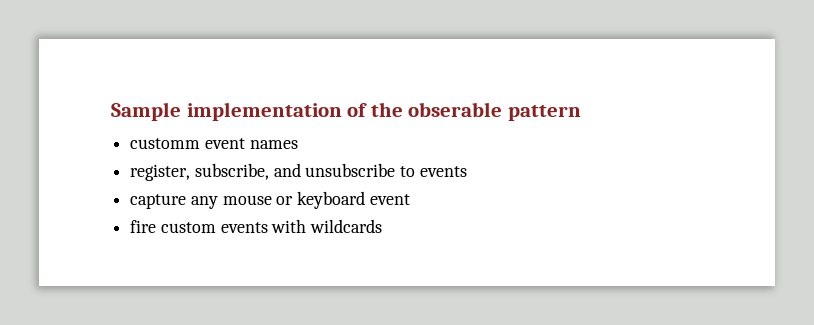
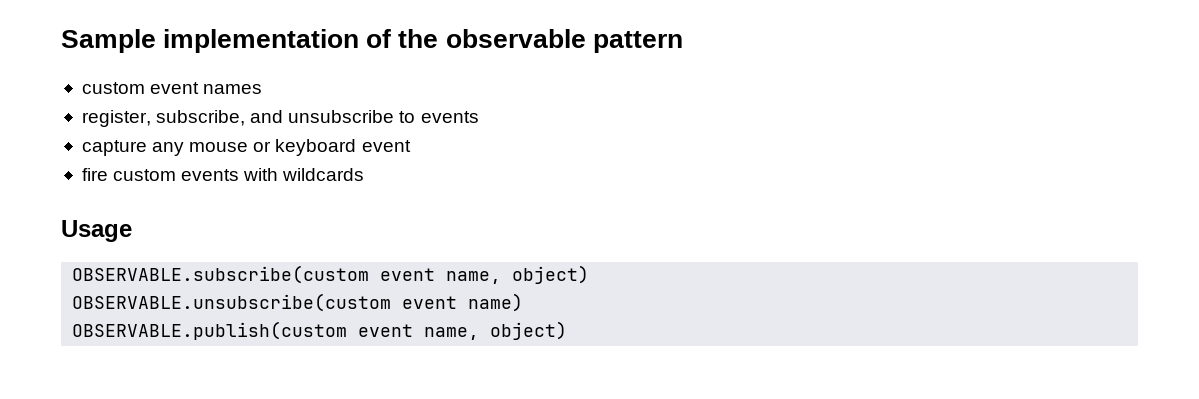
[408,102,503,117] obserable -> [445,29,586,48] observable
[130,138,201,149] customm -> [81,82,145,94] custom
(383, 226) none -> [61,220,132,242] [72,265,590,284] [72,293,524,312] [72,321,568,340] // Usage // OBSERVABLE.subscribe(custom event name, object) // OBSERVABLE.unsubscribe(custom event name) // OBSERVABLE.publish(custom event name, object)

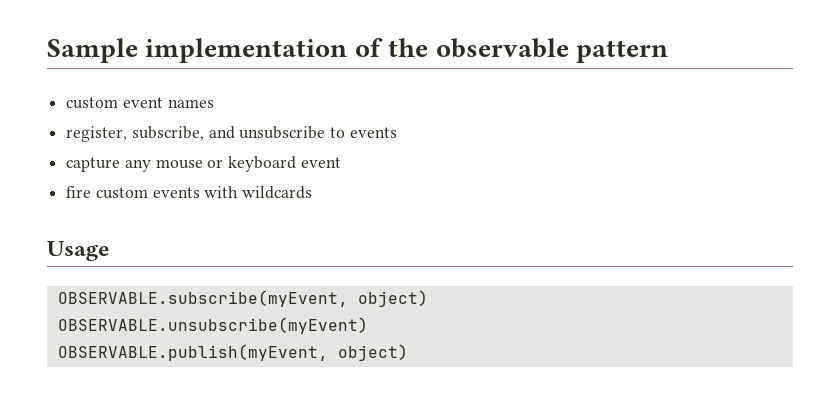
[72,265,590,284] [72,293,524,312] [72,321,480,340] OBSERVABLE.subscribe(custom event name, object) // OBSERVABLE.unsubscribe(custom event name) // OBSERVABLE.publish(custom event name, -> [57,290,428,307] [57,317,368,334] [57,344,328,361] OBSERVABLE.subscribe(myEvent, object) // OBSERVABLE.unsubscribe(myEvent) // OBSERVABLE.publish(myEvent,

